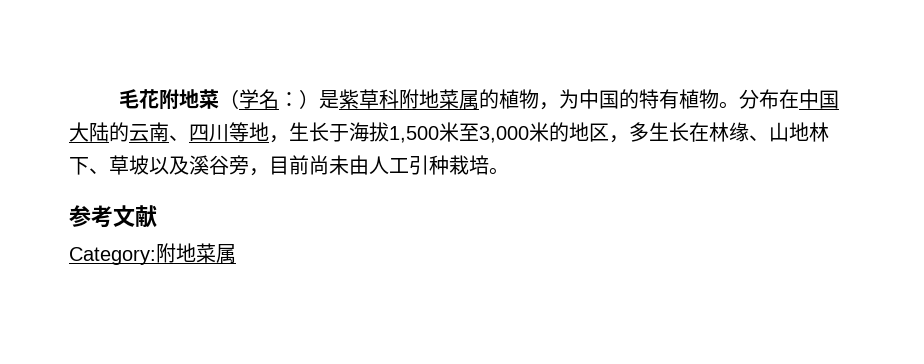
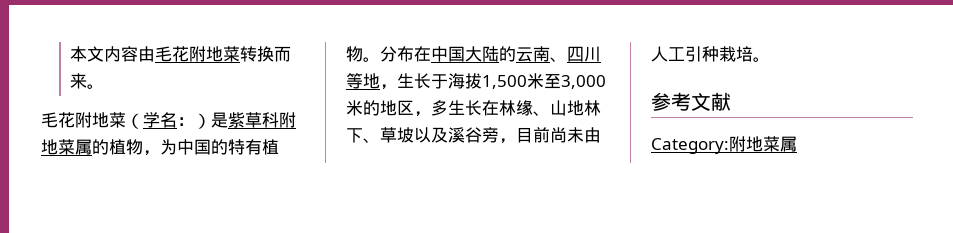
(118, 99) none -> [70,46,292,62] [70,73,105,89] 本文内容由毛花附地菜转换而来。 //

